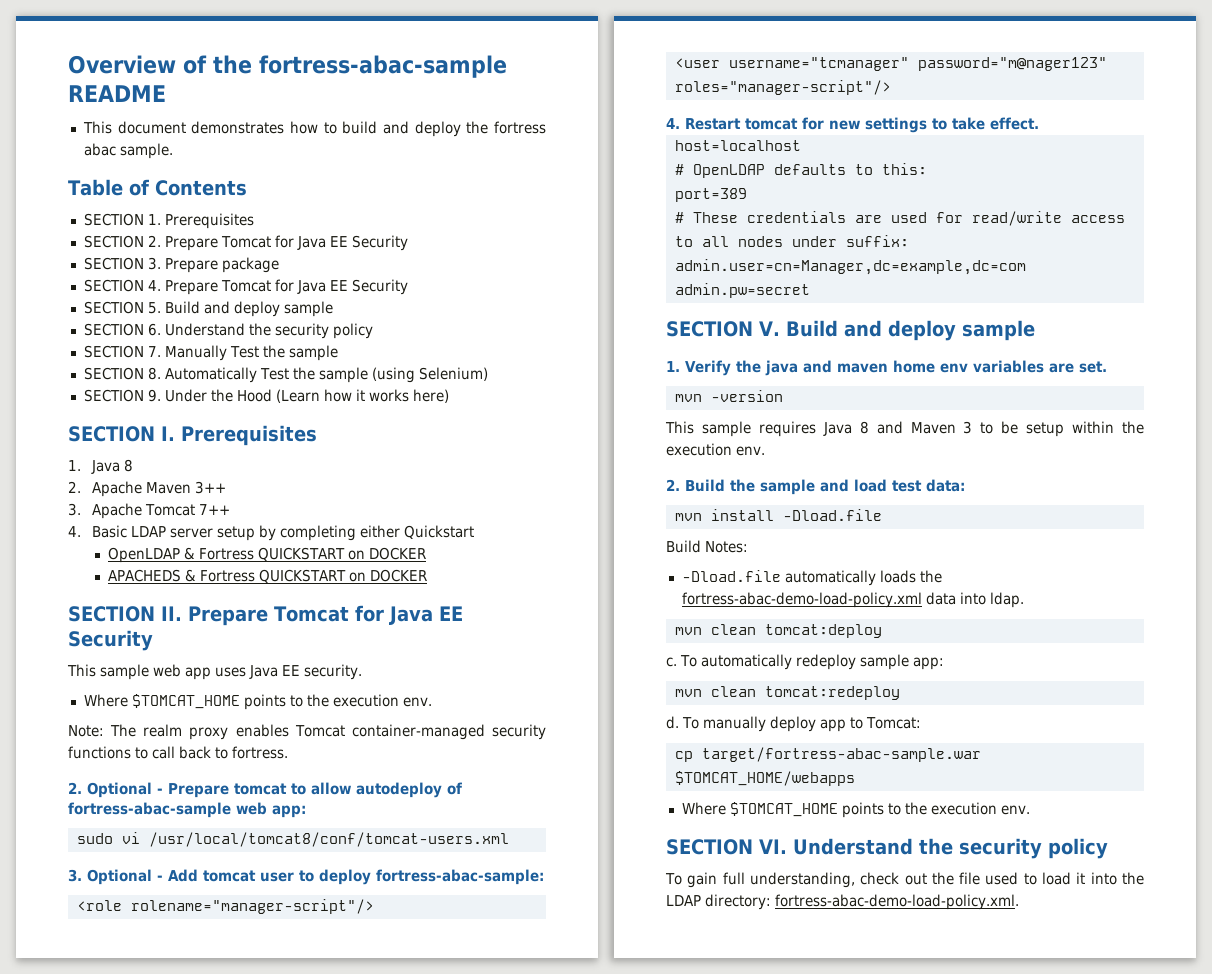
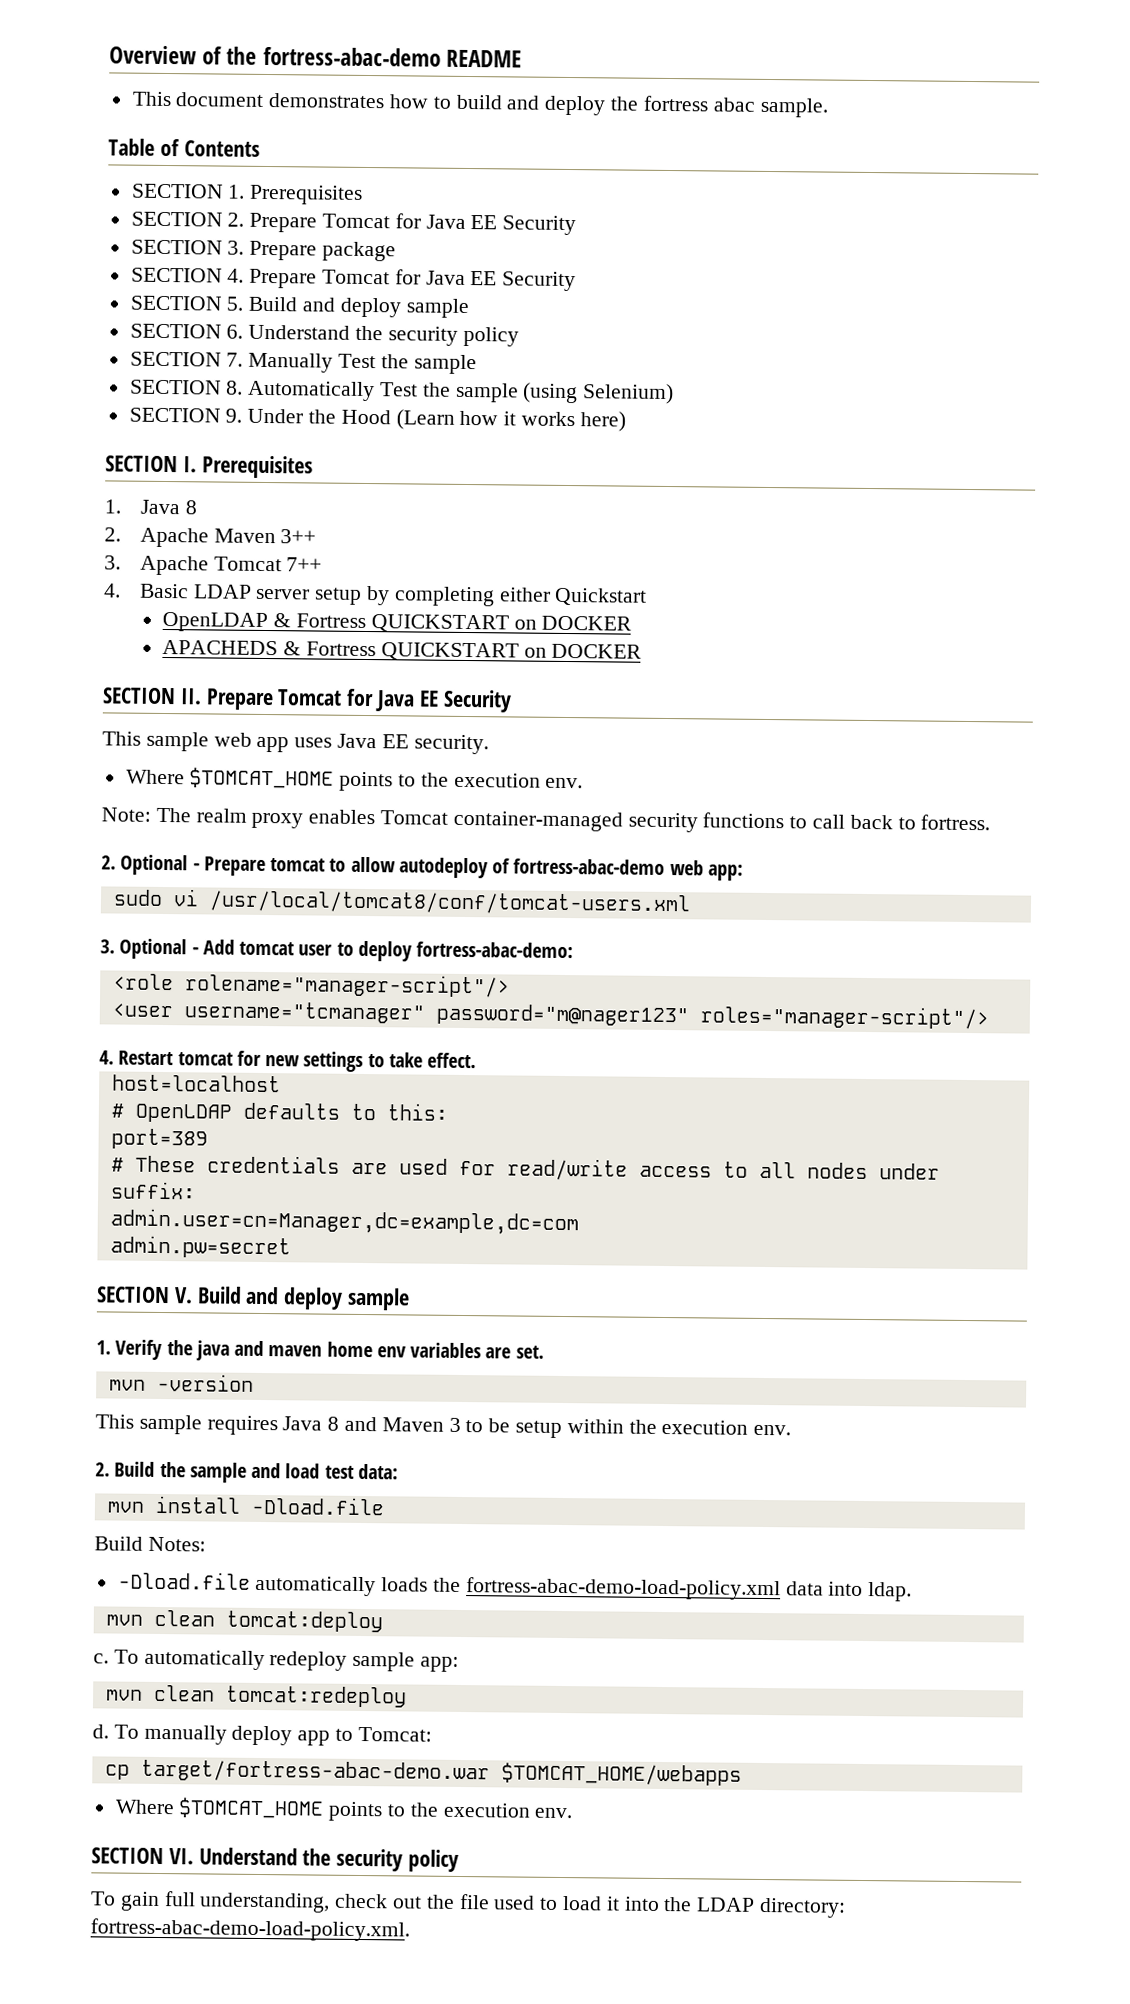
[259,55,507,78] fortress-abac-sample -> [262,46,441,67] fortress-abac-demo
[68,802,231,818] fortress-abac-sample -> [513,858,666,875] fortress-abac-demo
[376,869,544,885] fortress-abac-sample: -> [416,941,574,959] fortress-abac-demo:
[701,747,981,762] target/fortress-abac-sample.war -> [140,1759,490,1784] target/fortress-abac-demo.war

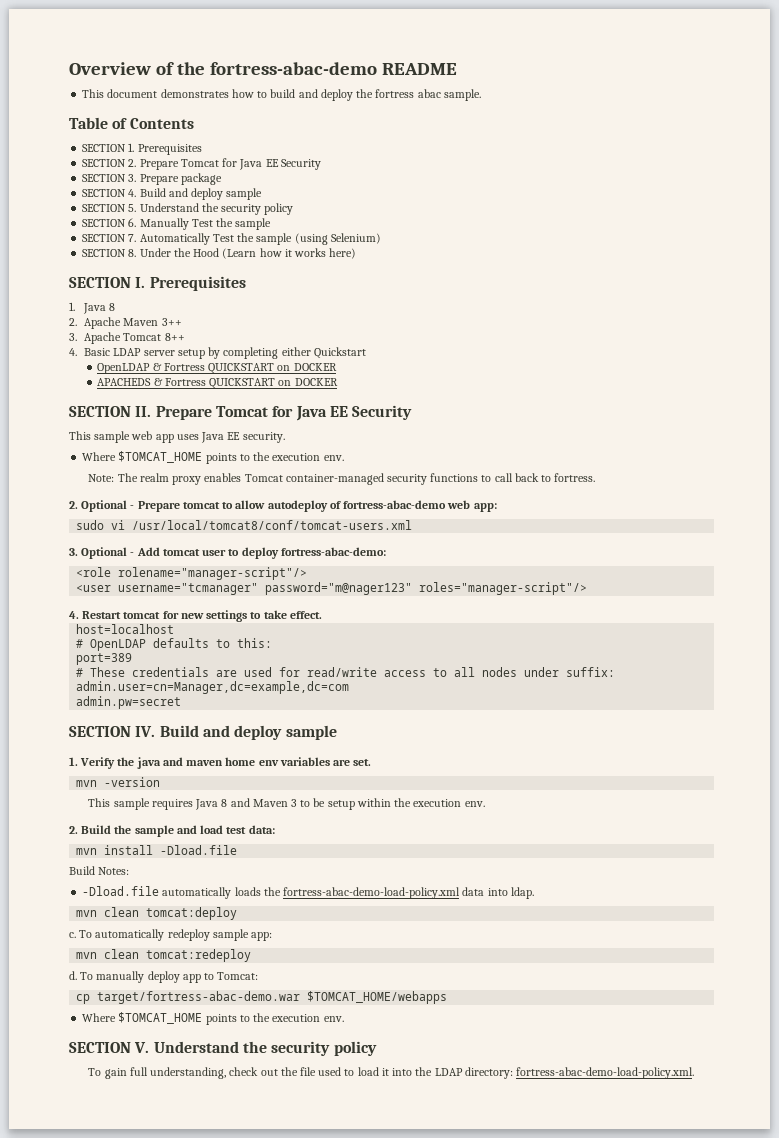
[249,268,577,292] [129,295,244,311] Prepare Tomcat for Java EE Security // SECTION 5. -> (137, 193) none
[226,324,244,339] 6. -> [128,204,137,212] 5.
[226,352,244,367] 7. -> [128,218,137,227] 6.
[226,380,244,395] 8. -> [128,234,137,242] 7.
[225,408,243,423] 9. -> [128,249,137,257] 8.
[286,557,323,572] 7++ -> [164,333,185,341] 8++
[173,1287,193,1304] V. -> [135,726,156,737] IV.
[168,1848,194,1865] VI. -> [134,1042,150,1053] V.

